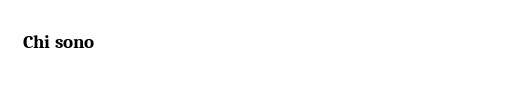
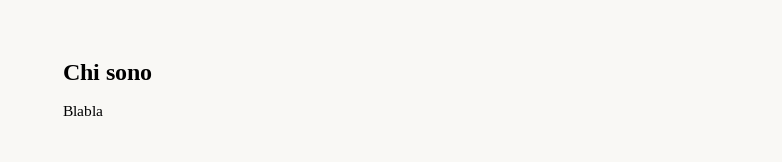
(94, 43) none -> [63,106,103,116] // Blabla

